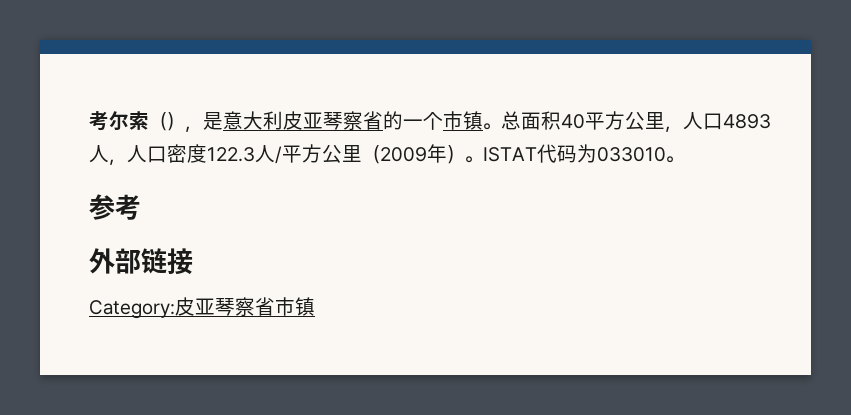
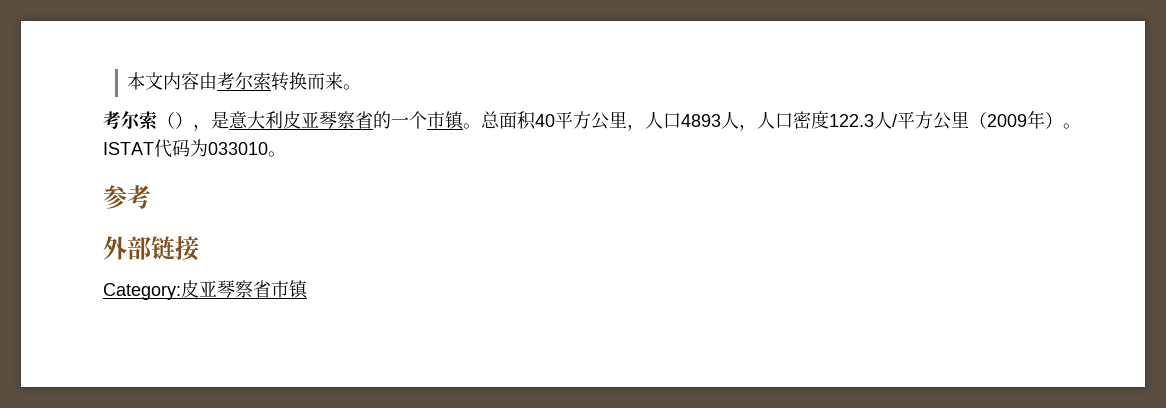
(89, 121) none -> [127,72,362,91] 本文内容由考尔索转换而来。 //

